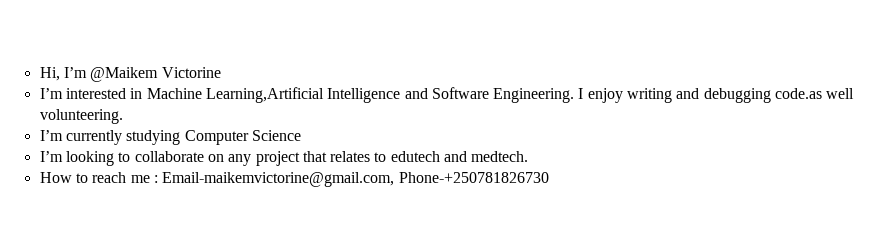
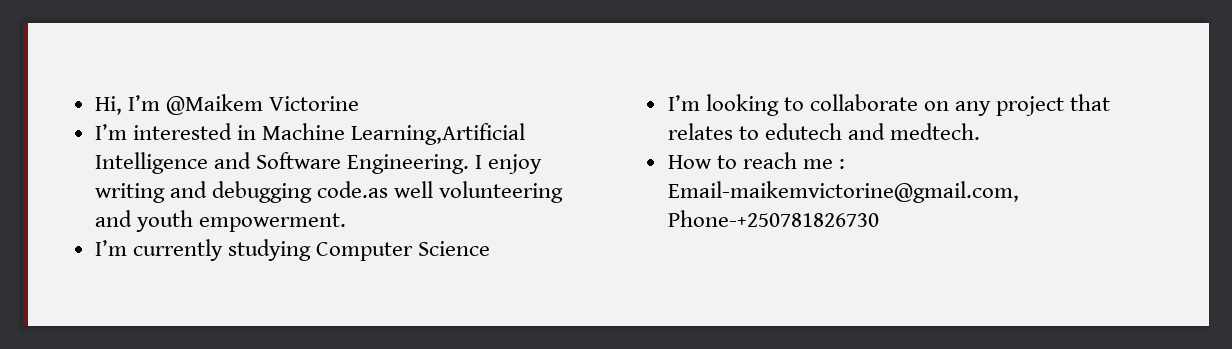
[39,109,123,124] volunteering. -> [439,181,564,203] [94,210,346,232] volunteering and youth empowerment.

